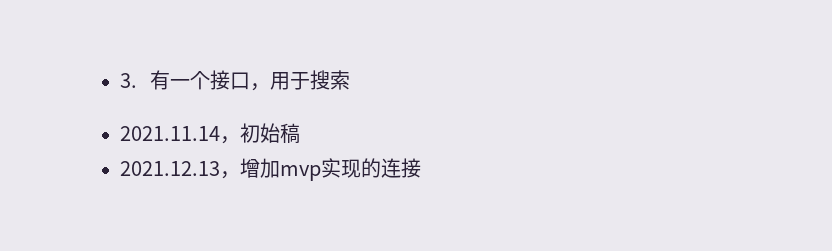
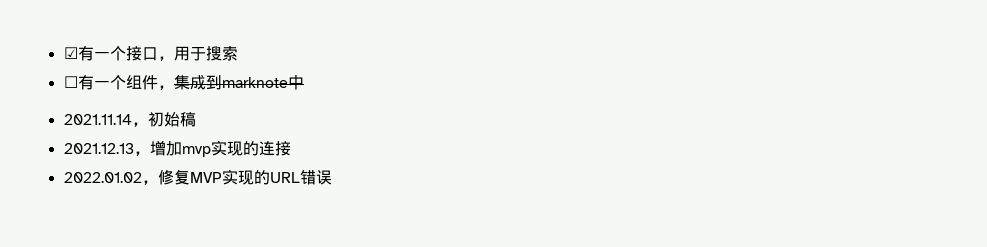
[120,73,137,88] 3. -> [63,47,78,59] ☑
(351, 80) none -> [63,75,304,90] // ☐有一个组件，集成到marknote中
(421, 168) none -> [63,169,332,185] // 2022.01.02，修复MVP实现的URL错误

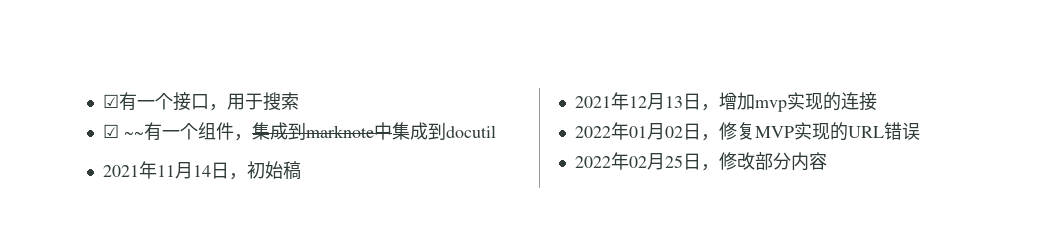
[63,76,78,88] ☐ -> [102,124,144,138] ☑ ~~
[63,112,196,127] [63,143,134,154] // 2021.11.14，初始稿 // 2021.12.13 -> [391,122,496,140] [102,161,301,180] [574,92,701,110] 集成到docutil // 2021年11月14日，初始稿 // 2021年12月13日
[63,172,142,183] 2022.01.02 -> [574,122,701,140] 2022年01月02日
(332, 177) none -> [574,152,827,171] // 2022年02月25日，修改部分内容

